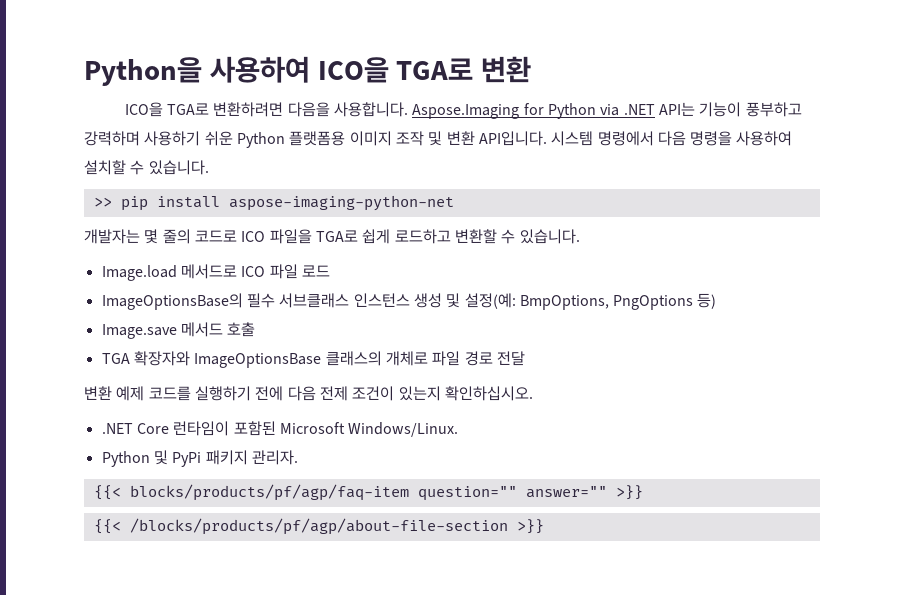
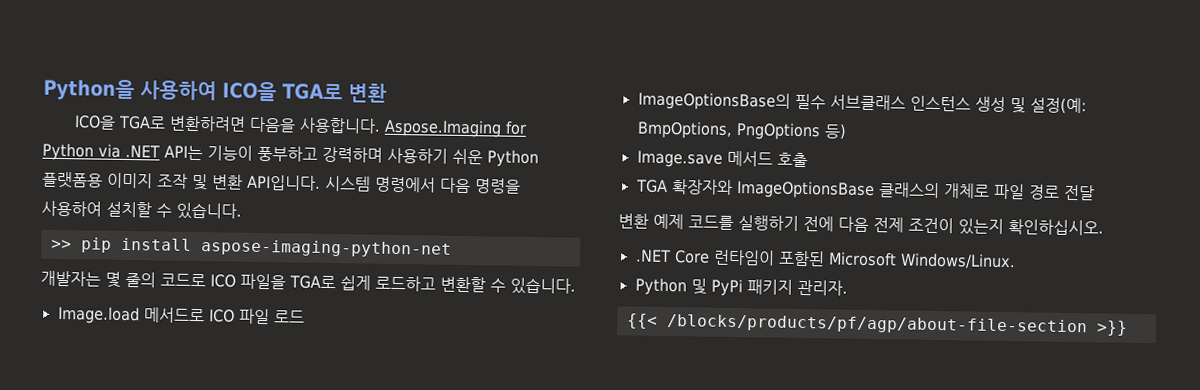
[93,484,643,501] // {{< blocks/products/pf/agp/faq-item question="" answer="" >}} -> (848, 287) none

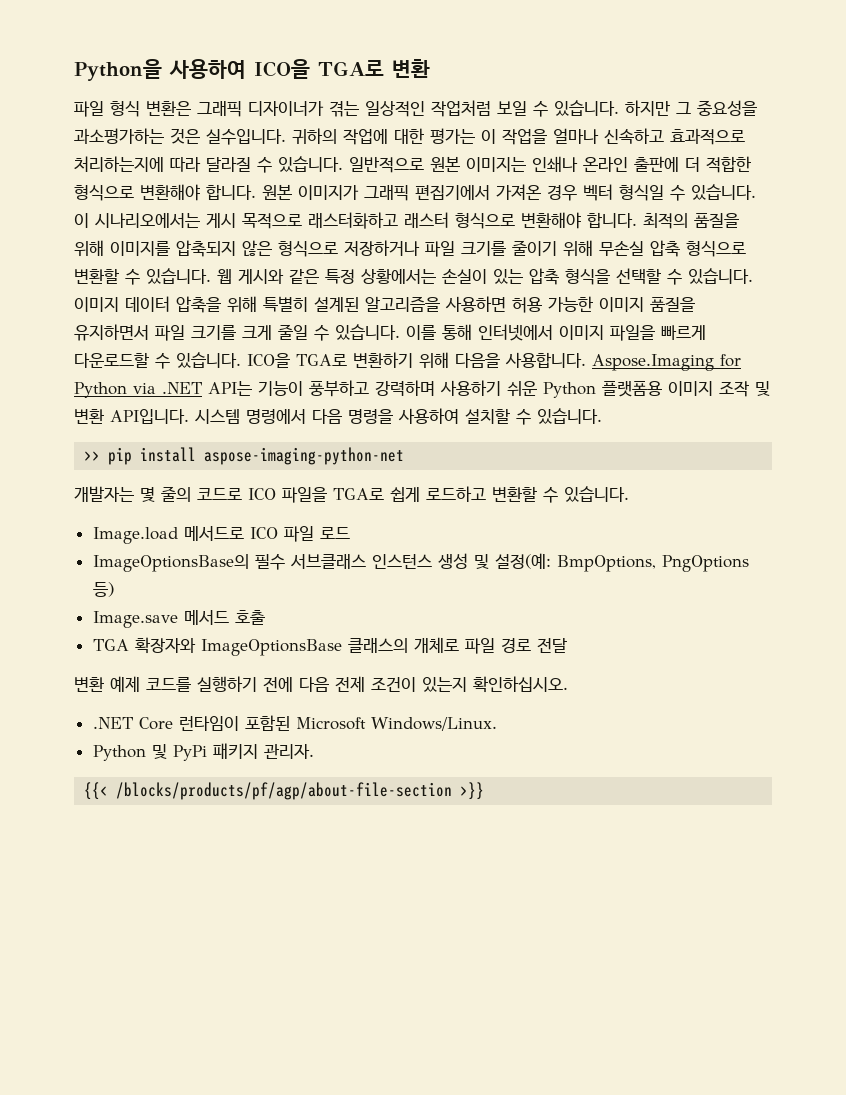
[74,115,247,132] ICO을 TGA로 변환하려면 -> [74,100,757,117] [74,128,745,145] [74,156,751,173] [74,184,756,201] [74,212,739,229] [74,240,746,257] [74,268,753,285] [74,296,695,313] [74,324,706,341] [74,352,449,369] 파일 형식 변환은 그래픽 디자이너가 겪는 일상적인 작업처럼 보일 수 있습니다. 하지만 그 중요성을 과소평가하는 것은 실수입니다. 귀하의 작업에 대한 평가는 이 작업을 얼마나 신속하고 효과적으로 처리하는지에 따라 달라질 수 있습니다. 일반적으로 원본 이미지는 인쇄나 온라인 출판에 더 적합한 형식으로 변환해야 합니다. 원본 이미지가 그래픽 편집기에서 가져온 경우 벡터 형식일 수 있습니다. 이 시나리오에서는 게시 목적으로 래스터화하고 래스터 형식으로 변환해야 합니다. 최적의 품질을 위해 이미지를 압축되지 않은 형식으로 저장하거나 파일 크기를 줄이기 위해 무손실 압축 형식으로 변환할 수 있습니다. 웹 게시와 같은 특정 상황에서는 손실이 있는 압축 형식을 선택할 수 있습니다. 이미지 데이터 압축을 위해 특별히 설계된 알고리즘을 사용하면 허용 가능한 이미지 품질을 유지하면서 파일 크기를 크게 줄일 수 있습니다. 이를 통해 인터넷에서 이미지 파일을 빠르게 다운로드할 수 있습니다. ICO을 TGA로 변환하기 위해

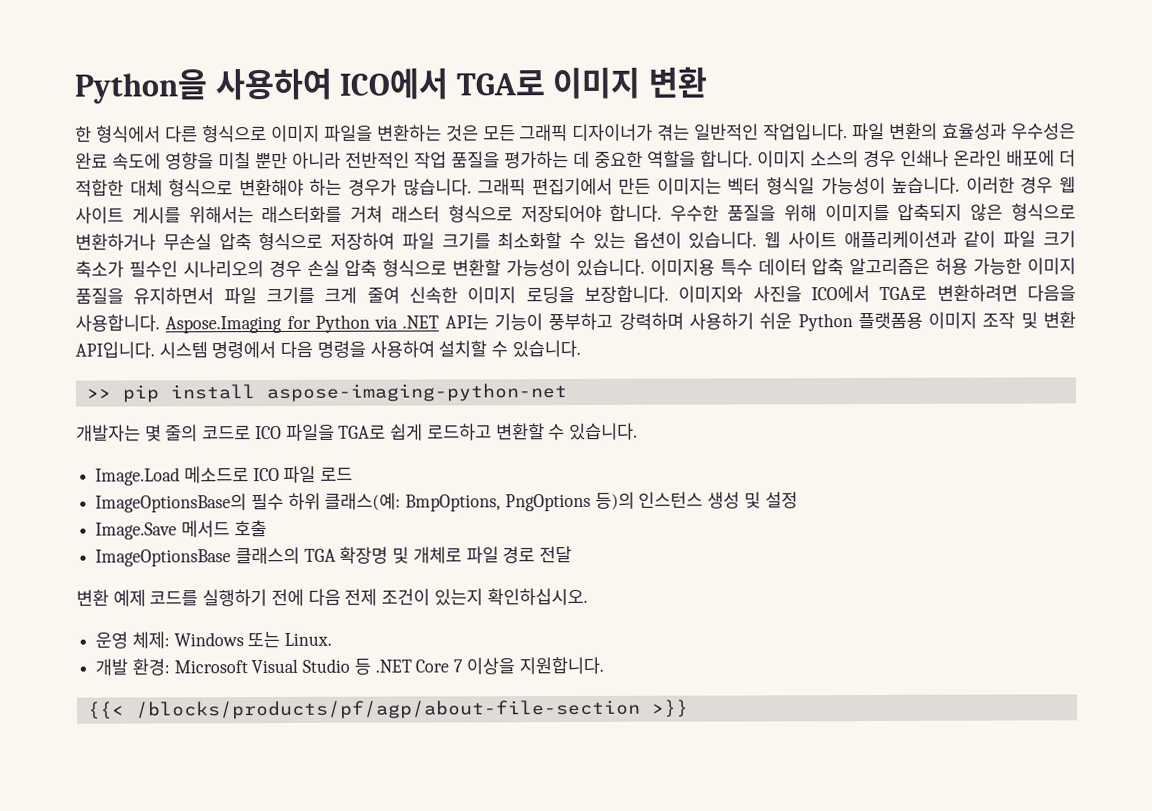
[254,59,430,79] [74,100,757,117] [74,128,745,145] [74,156,526,173] ICO을 TGA로 변환 // 파일 형식 변환은 그래픽 디자이너가 겪는 일상적인 작업처럼 보일 수 있습니다. 하지만 그 중요성을 과소평가하는 것은 실수입니다. 귀하의 작업에 대한 평가는 이 작업을 얼마나 신속하고 효과적으로 처리하는지에 따라 달라질 수 있습니다. 일반적으로 원본 이미지는 -> [339,66,707,100] [75,122,1077,143] [75,149,896,170] ICO에서 TGA로 이미지 변환 // 한 형식에서 다른 형식으로 이미지 파일을 변환하는 것은 모든 그래픽 디자이너가 겪는 일반적인 작업입니다. 파일 변환의 효율성과 우수성은 완료 속도에 영향을 미칠 뿐만 아니라 전반적인 작업 품질을 평가하는 데 중요한 역할을 합니다. 이미지 소스의 경우
[634,156,679,172] 출판에 -> [1006,149,1055,167] 배포에
[74,184,756,201] [74,212,688,229] 형식으로 변환해야 합니다. 원본 이미지가 그래픽 편집기에서 가져온 경우 벡터 형식일 수 있습니다. 이 시나리오에서는 게시 목적으로 래스터화하고 래스터 형식으로 변환해야 합니다. 최적의 -> [129,176,1077,197] [75,204,720,224] 대체 형식으로 변환해야 하는 경우가 많습니다. 그래픽 편집기에서 만든 이미지는 벡터 형식일 가능성이 높습니다. 이러한 경우 웹 사이트 게시를 위해서는 래스터화를 거쳐 래스터 형식으로 저장되어야 합니다. 우수한
[344,240,746,257] [74,268,753,285] [74,296,506,313] 저장하거나 파일 크기를 줄이기 위해 무손실 압축 형식으로 변환할 수 있습니다. 웹 게시와 같은 특정 상황에서는 손실이 있는 압축 형식을 선택할 수 있습니다. 이미지 데이터 압축을 위해 특별히 설계된 알고리즘을 사용하면 -> [75,230,1076,251] [75,257,931,278] 변환하거나 무손실 압축 형식으로 저장하여 파일 크기를 최소화할 수 있는 옵션이 있습니다. 웹 사이트 애플리케이션과 같이 파일 크기 축소가 필수인 시나리오의 경우 손실 압축 형식으로 변환할 가능성이 있습니다. 이미지용 특수 데이터 압축 알고리즘은
[278,324,706,341] [74,352,449,369] 줄일 수 있습니다. 이를 통해 인터넷에서 이미지 파일을 빠르게 다운로드할 수 있습니다. ICO을 TGA로 변환하기 위해 -> [366,284,1018,304] 줄여 신속한 이미지 로딩을 보장합니다. 이미지와 사진을 ICO에서 TGA로 변환하려면
[92,526,244,544] Image.load 메서드로 -> [95,466,249,486] Image.Load 메소드로
[289,553,749,572] [92,582,114,597] [92,610,265,628] [92,637,408,656] 서브클래스 인스턴스 생성 및 설정(예: BmpOptions, PngOptions 등) // Image.save 메서드 호출 // TGA 확장자와 ImageOptionsBase 클래스의 -> [287,491,798,512] [95,520,267,540] [95,546,410,567] 하위 클래스(예: BmpOptions, PngOptions 등)의 인스턴스 생성 및 설정 // Image.Save 메서드 호출 // ImageOptionsBase 클래스의 TGA 확장명 및
[92,715,497,731] [92,743,314,761] .NET Core 런타임이 포함된 Microsoft Windows/Linux. // Python 및 PyPi 패키지 관리자. -> [95,630,333,649] [95,656,604,676] 운영 체제: Windows 또는 Linux. // 개발 환경: Microsoft Visual Studio 등 .NET Core 7 이상을 지원합니다.

